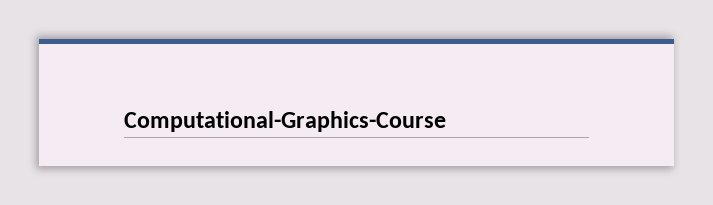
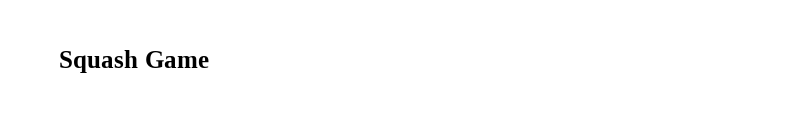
[124,111,446,132] Computational-Graphics-Course -> [59,50,209,73] Squash Game

